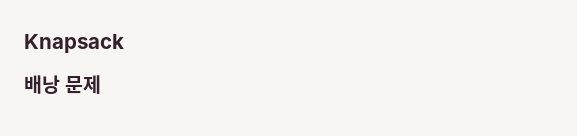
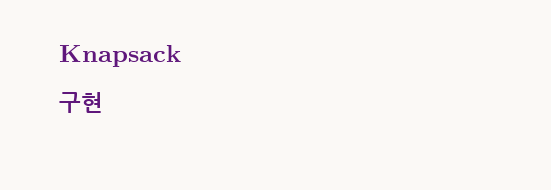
[24,75,102,94] 배낭 문제 -> [59,92,103,113] 구현

